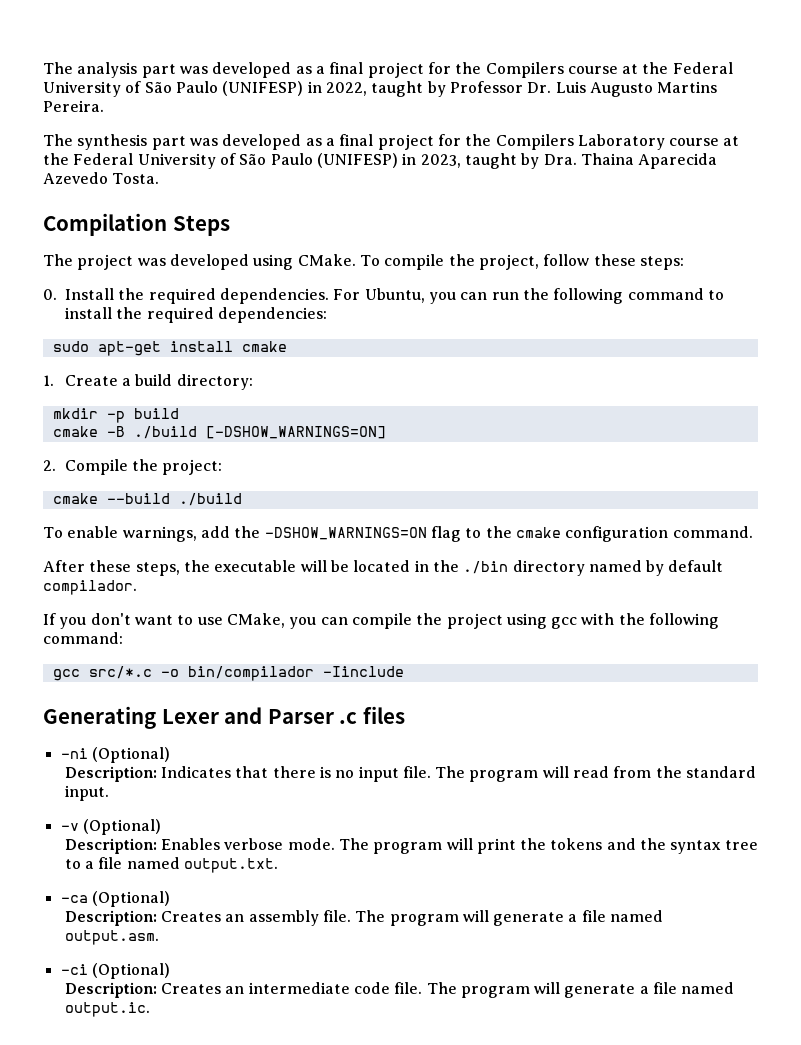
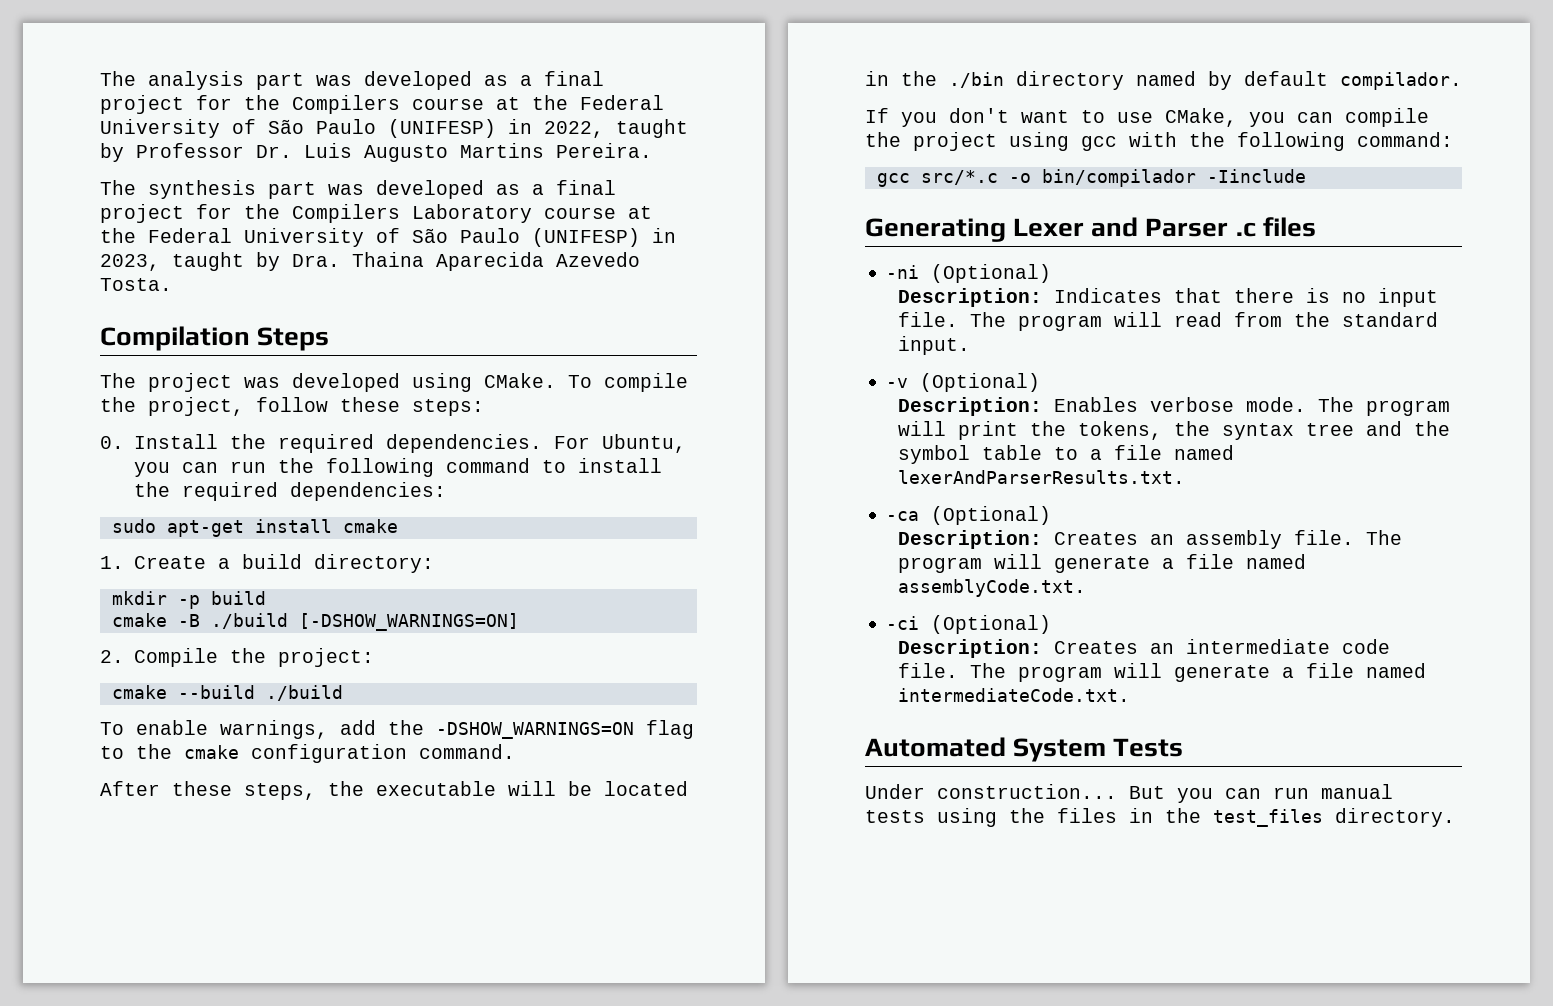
[550,838,636,850] tokens and -> [1078,421,1163,440] tokens,
(758, 845) none -> [1366,421,1451,436] [898,445,1043,464] and the symbol table
[183,858,278,873] output.txt. -> [898,470,1186,484] lexerAndParserResults.txt.
[64,930,159,945] output.asm. -> [898,579,1087,597] assemblyCode.txt.
[64,1002,150,1017] output.ic. -> [898,688,1131,702] [865,737,1184,762] [865,784,1393,803] [865,808,1455,827] intermediateCode.txt. // Automated System Tests // Under construction... But you can run manual tests using the files in the test_files directory.

